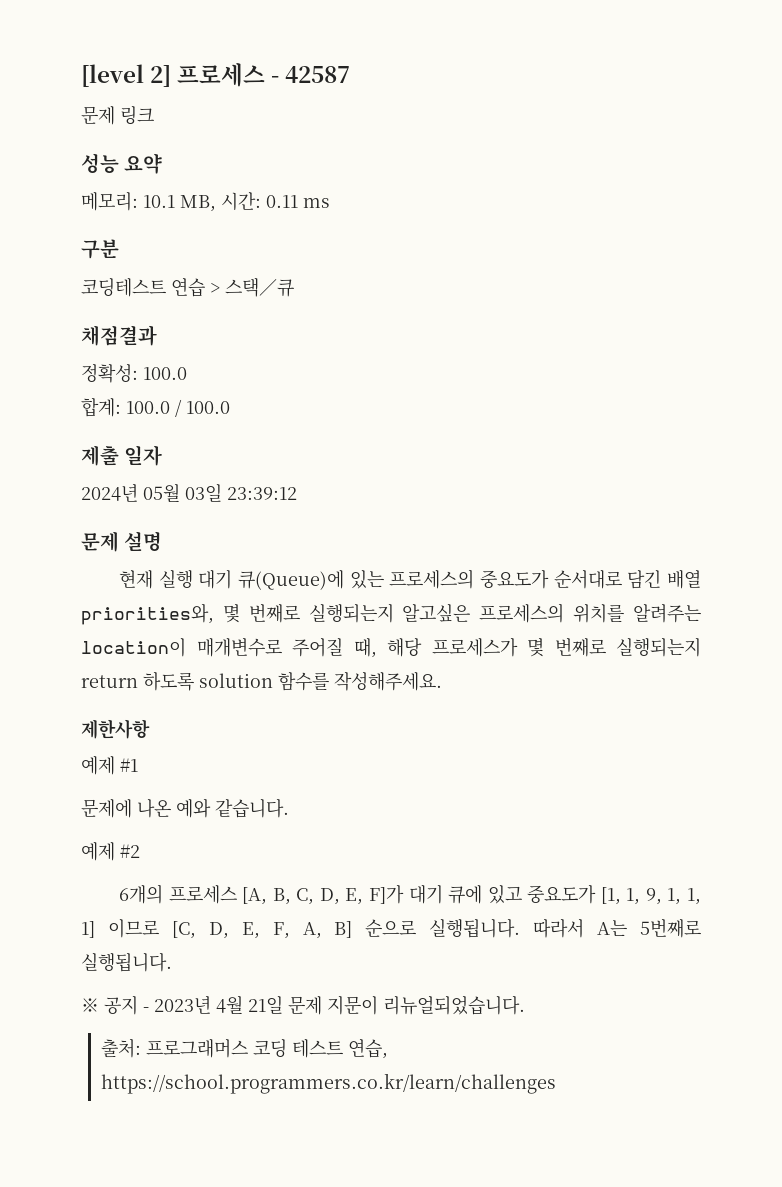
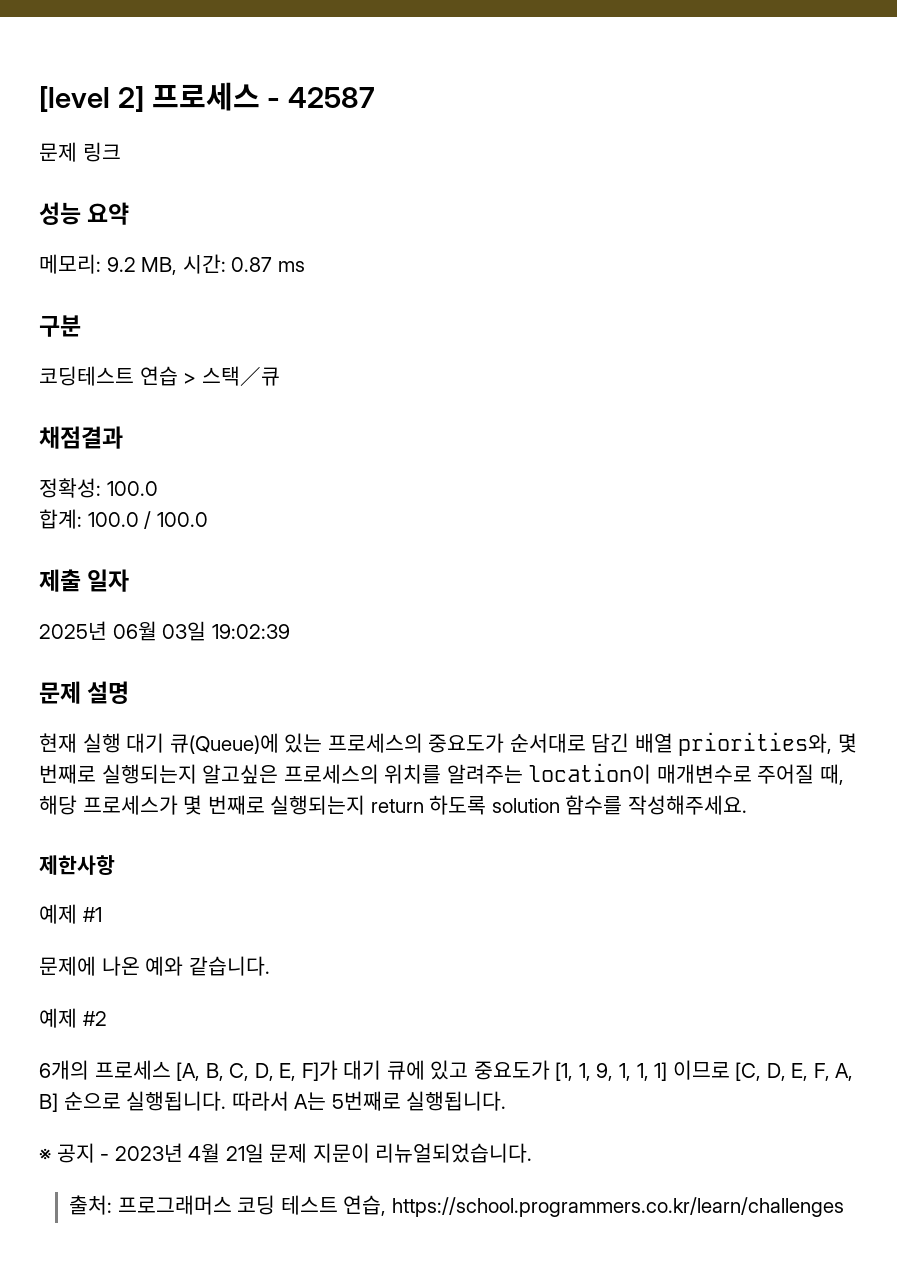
[143,195,175,208] 10.1 -> [106,257,136,272] 9.2
[266,195,298,208] 0.11 -> [231,257,273,272] 0.87
[81,483,297,502] 2024년 05월 03일 23:39:12 -> [39,621,290,641] 2025년 06월 03일 19:02:39

